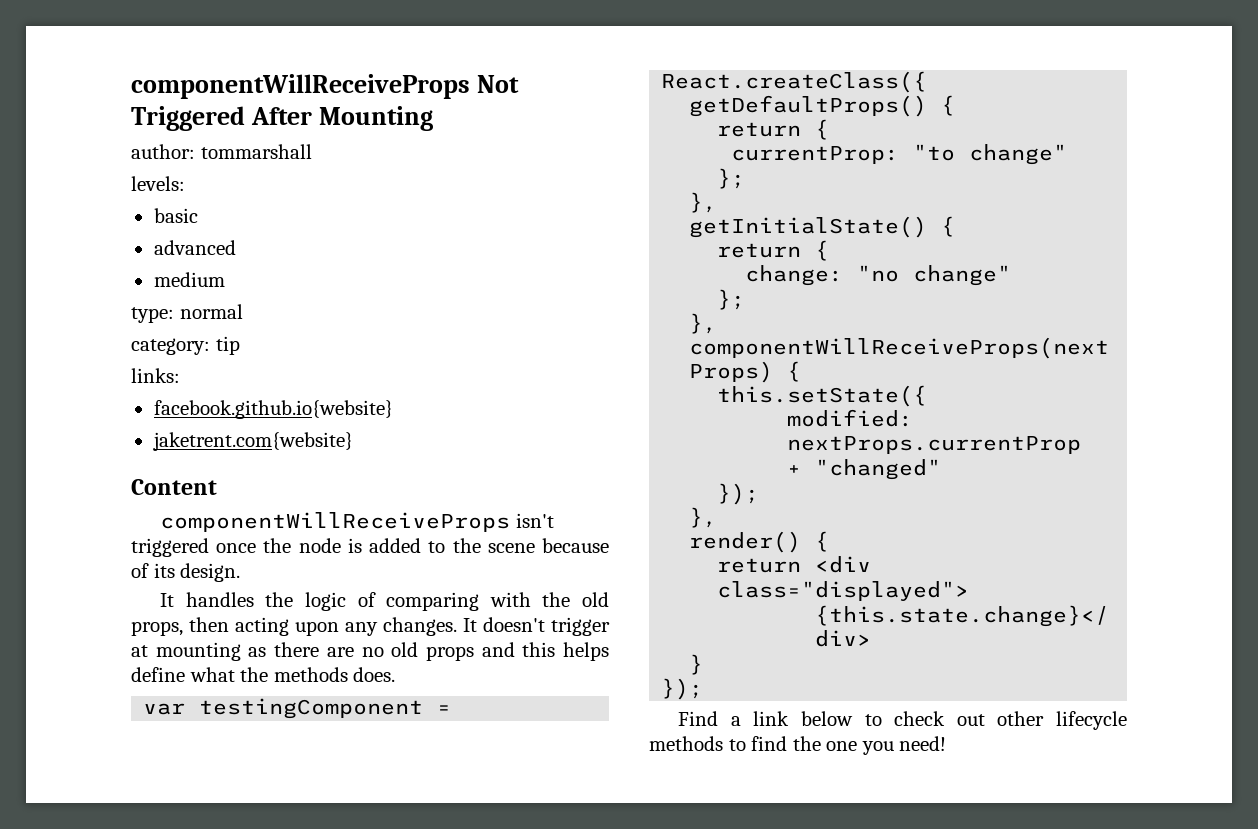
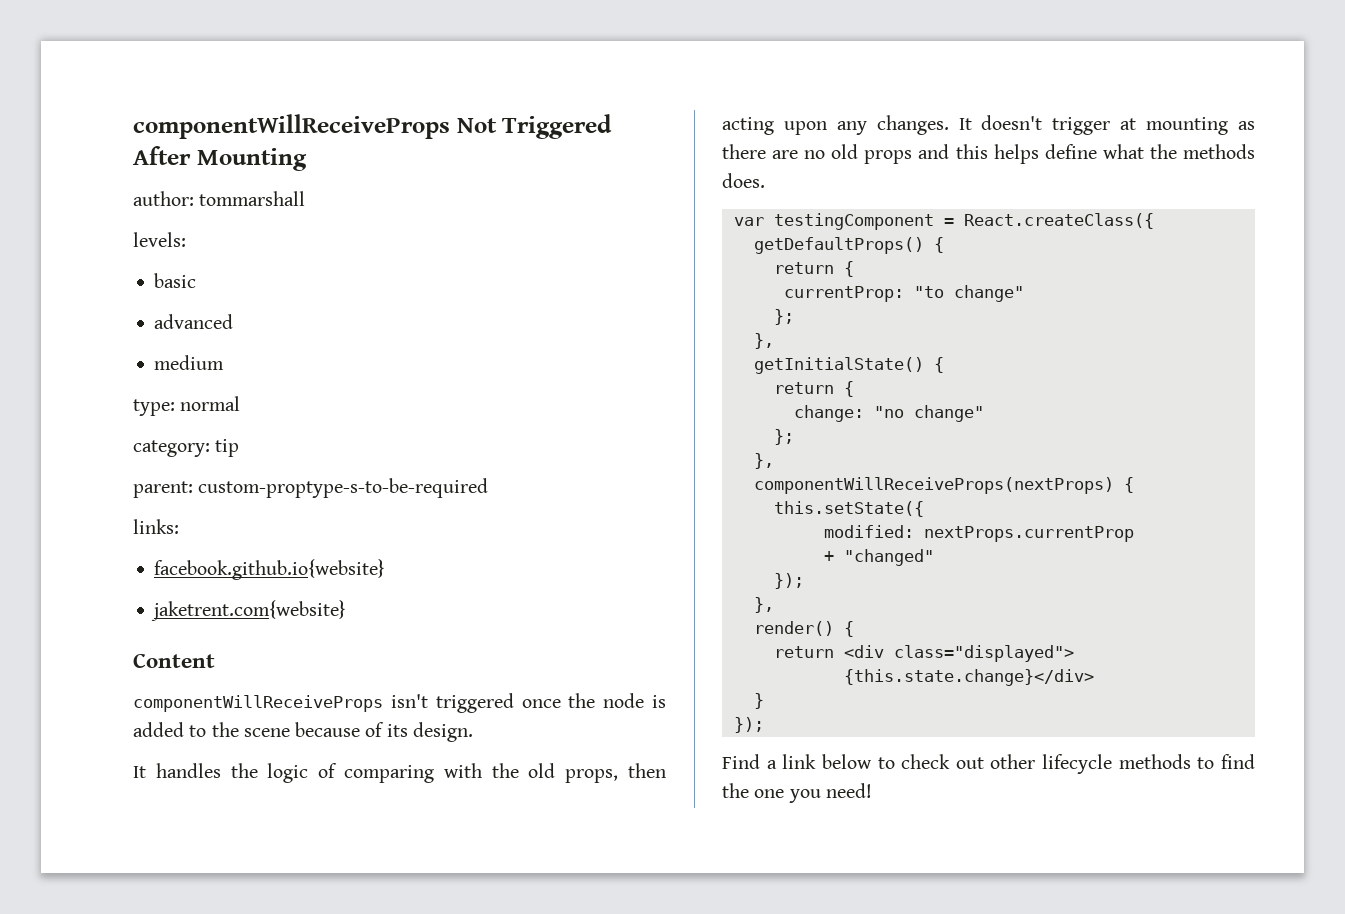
(240, 345) none -> [133,478,489,498] // parent: custom-proptype-s-to-be-required

